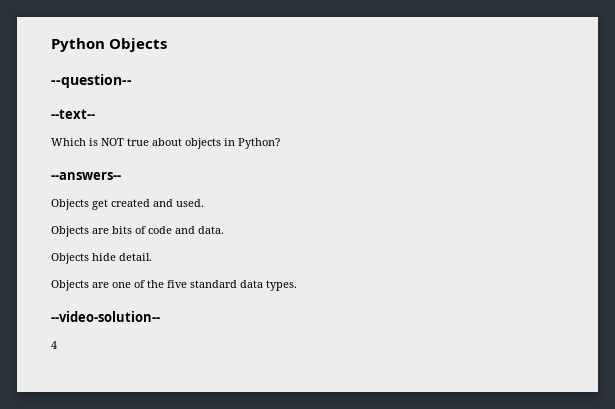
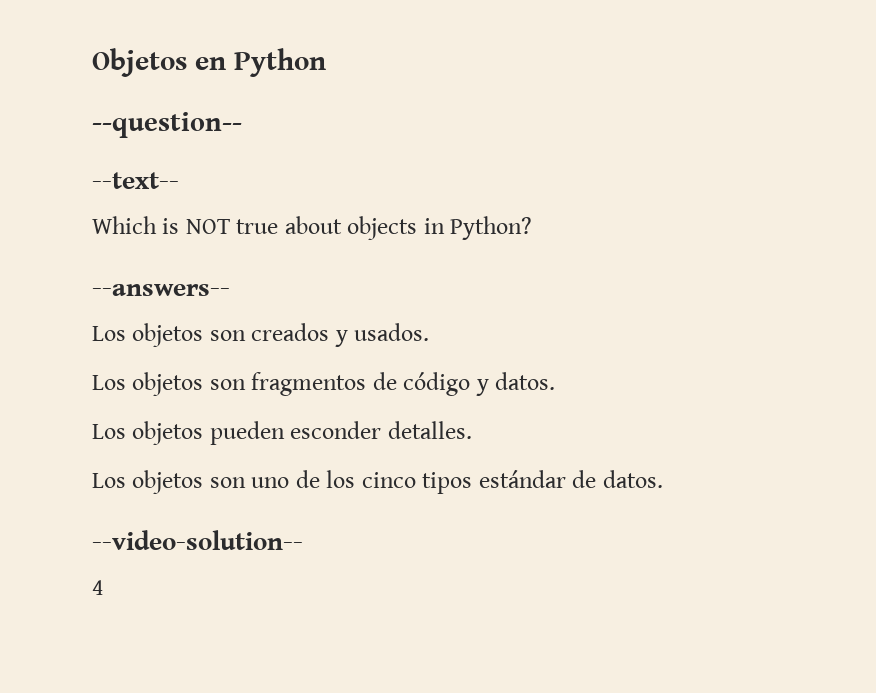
(51, 45) none -> [92,48,226,77] Objetos en
[109,38,168,52] Objects -> (326, 62) none
[51,199,204,210] [51,226,224,237] [51,253,152,264] [51,280,297,291] Objects get created and used. // Objects are bits of code and data. // Objects hide detail. // Objects are one of the five standard data types. -> [92,323,430,347] [92,372,556,396] [92,421,472,445] [92,470,663,494] Los objetos son creados y usados. // Los objetos son fragmentos de código y datos. // Los objetos pueden esconder detalles. // Los objetos son uno de los cinco tipos estándar de datos.

